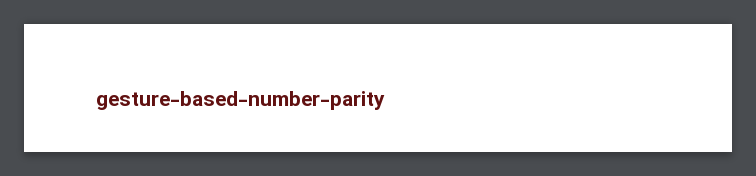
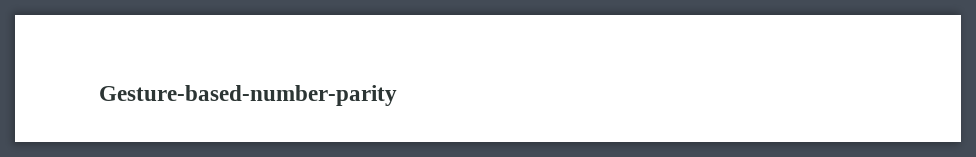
[96,91,385,110] gesture-based-number-parity -> [99,85,397,106] Gesture-based-number-parity

